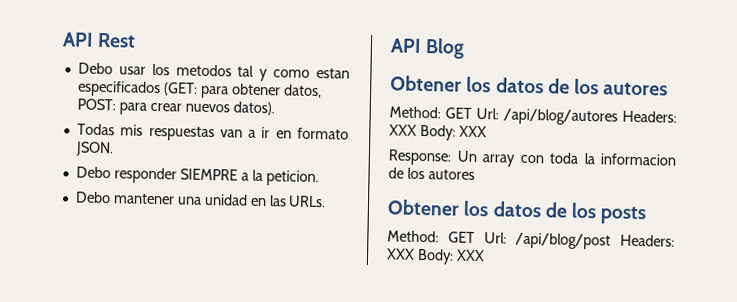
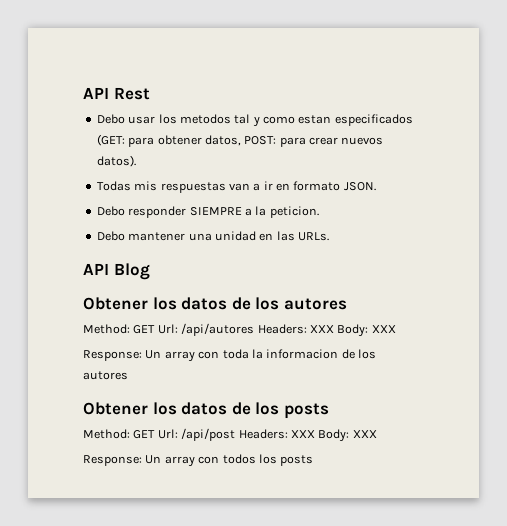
[503,108,618,126] /api/blog/autores -> [181,323,255,336] /api/autores
[515,232,675,250] [386,248,485,265] /api/blog/post Headers: XXX Body: XXX -> [181,428,377,442] [83,454,314,467] /api/post Headers: XXX Body: XXX // Response: Un array con todos los posts

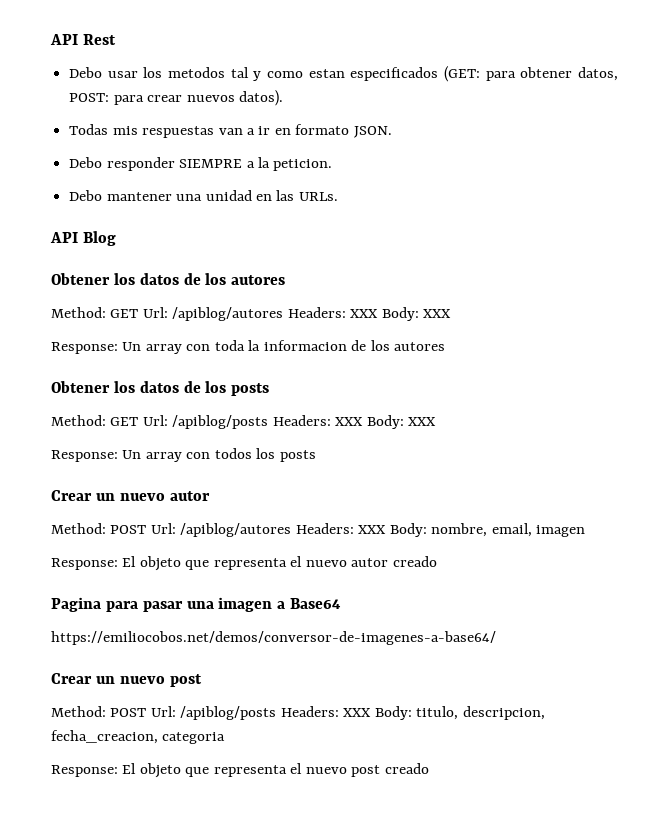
[181,323,255,336] /api/autores -> [172,307,284,321] /apiblog/autores
[181,428,236,441] /api/post -> [172,415,269,429] /apiblog/posts
(314, 460) none -> [51,490,210,501] [51,523,586,537] [51,556,437,571] [51,597,342,612] [51,631,496,645] [51,673,202,687] [51,706,545,720] [51,730,226,744] [51,763,429,778] // Crear un nuevo autor // Method: POST Url: /apiblog/autores Headers: XXX Body: nombre, email, imagen // Response: El objeto que representa el nuevo autor creado // Pagina para pasar una imagen a Base64 // https://emiliocobos.net/demos/conversor-de-imagenes-a-base64/ // Crear un nuevo post // Method: POST Url: /apiblog/posts Headers: XXX Body: titulo, descripcion, fecha_creacion, categoria // Response: El objeto que representa el nuevo post creado

